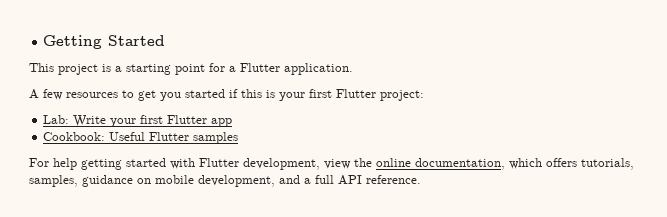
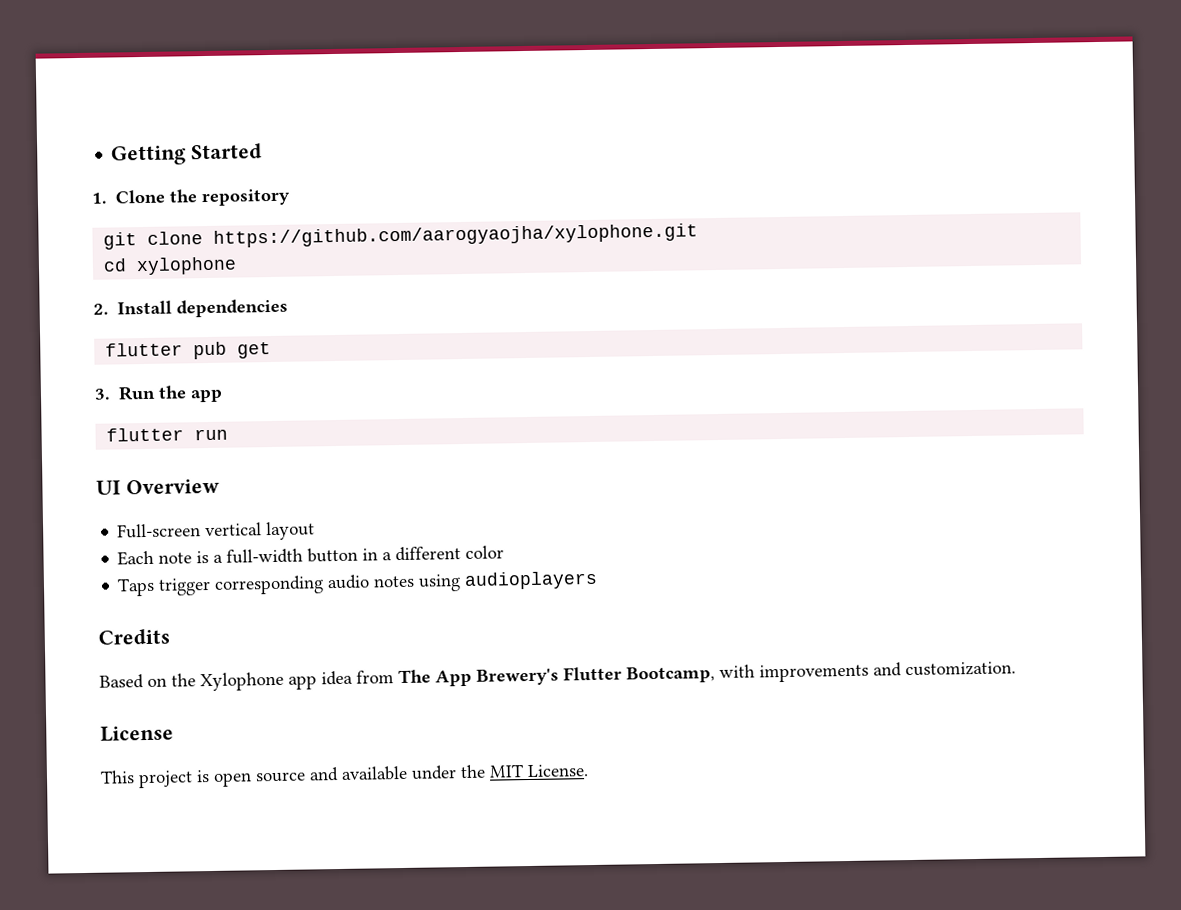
[29,63,353,75] [29,89,424,101] [43,115,233,127] [43,132,239,144] [29,158,634,170] [29,175,421,187] This project is a starting point for a Flutter application. // A few resources to get you started if this is your first Flutter project: // Lab: Write your first Flutter app // Cookbook: Useful Flutter samples // For help getting started with Flutter development, view the online documentation, which offers tutorials, samples, guidance on mobile development, and a full API reference. -> [91,188,292,207] [103,223,699,250] [103,256,238,276] [93,298,289,318] [105,341,272,360] [94,385,224,403] [106,427,229,442] [96,478,220,495] [117,521,316,541] [117,545,505,566] [117,570,599,597] [98,628,170,645] [99,661,1016,692] [100,725,174,742] [100,764,589,789] 1. Clone the repository // git clone https://github.com/aarogyaojha/xylophone.git // cd xylophone // 2. Install dependencies // flutter pub get // 3. Run the app // flutter run // UI Overview // Full-screen vertical layout // Each note is a full-width button in a different color // Taps trigger corresponding audio notes using audioplayers // Credits // Based on the Xylophone app idea from The App Brewery's Flutter Bootcamp, with improvements and customization. // License // This project is open source and available under the MIT License.

